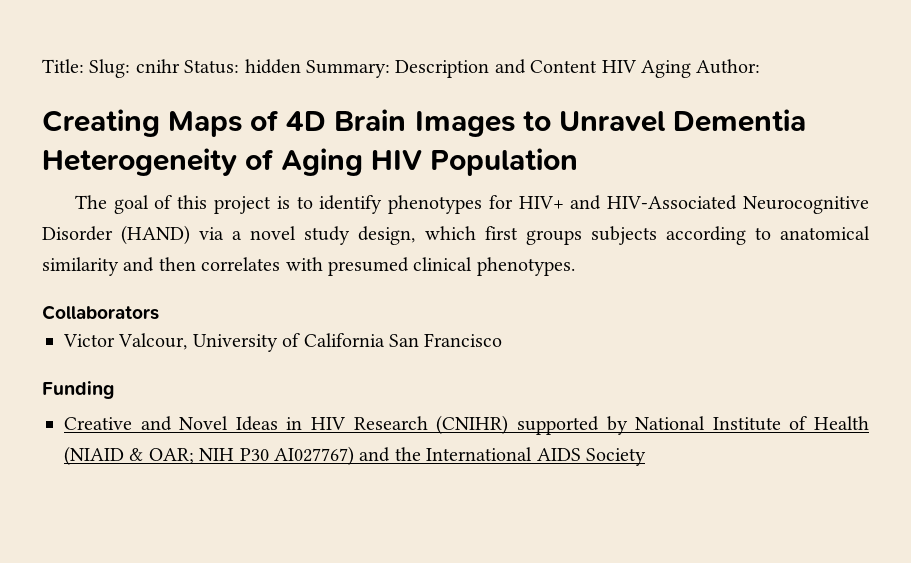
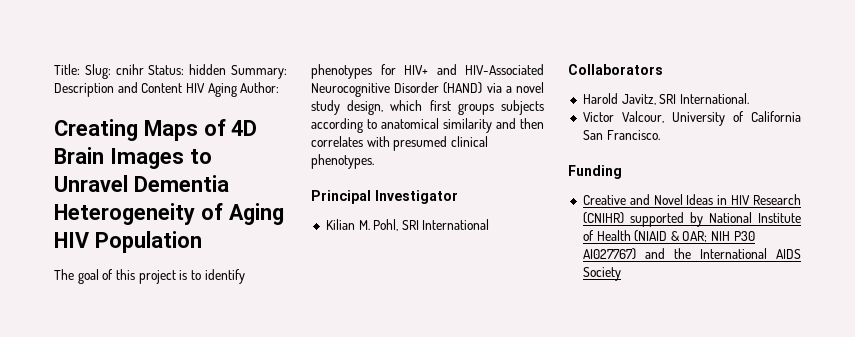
[42,305,159,320] Collaborators -> [311,190,458,204] [325,219,490,231] [568,64,663,75] [582,93,749,105] Principal Investigator // Kilian M. Pohl, SRI International // Collaborators // Harold Javitz, SRI International.
[424,333,503,347] Francisco -> [606,130,660,140] Francisco.

